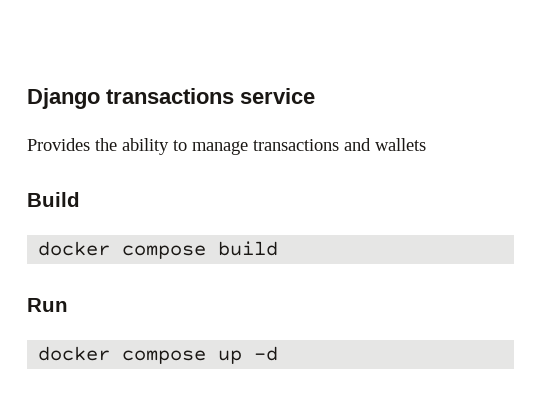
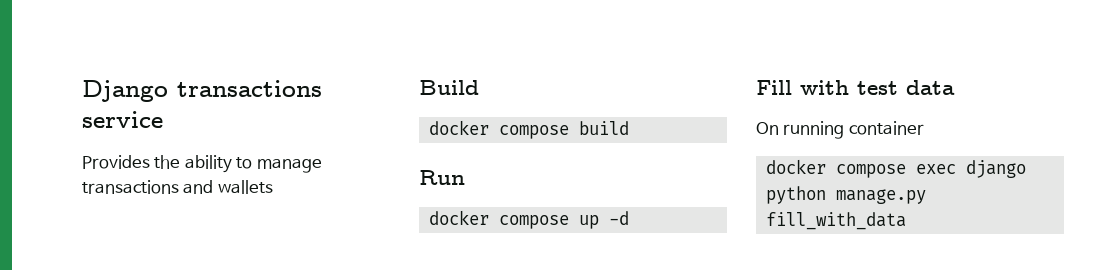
(279, 353) none -> [756,80,955,95] [756,121,924,139] [765,159,1026,178] [765,186,926,204] [765,212,906,230] // Fill with test data // On running container // docker compose exec django python manage.py fill_with_data

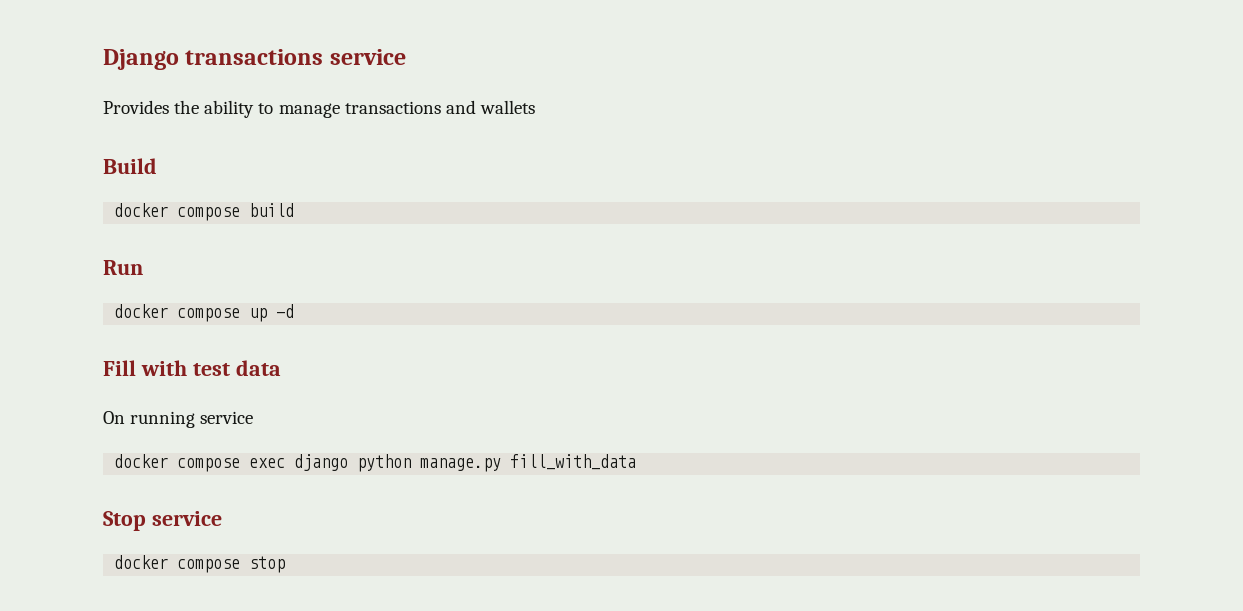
[848,121,924,135] container -> [200,411,254,424] service
(906, 221) none -> [103,511,222,531] [114,555,286,573] // Stop service // docker compose stop

